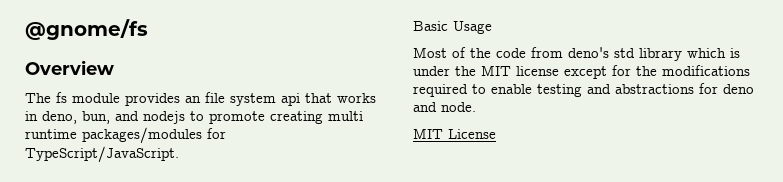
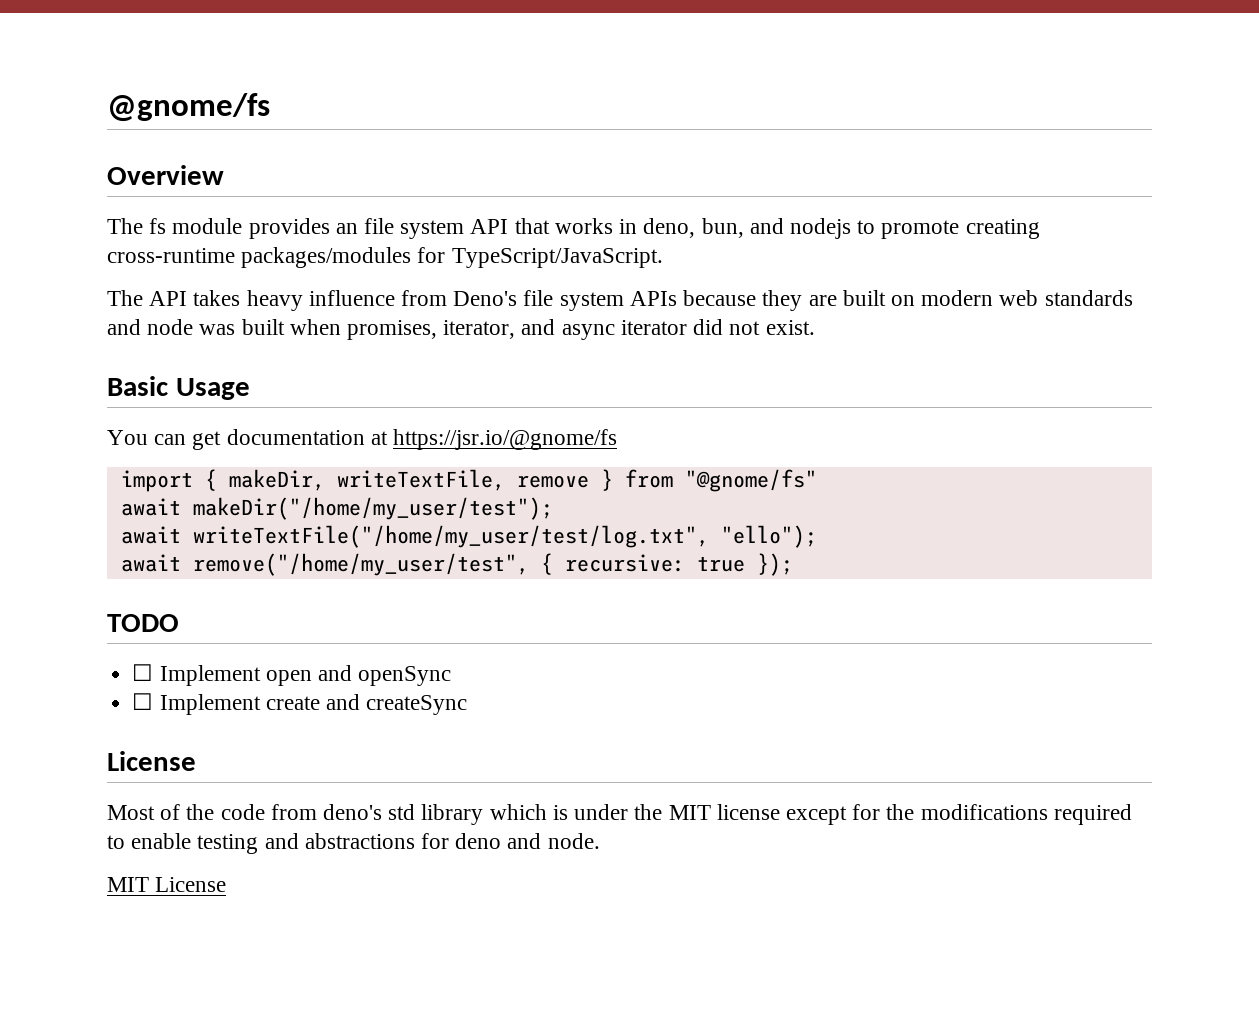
[281,93,300,106] api -> [470,219,509,234] API
[328,111,363,121] [25,129,77,139] multi runtime -> [107,248,235,263] cross-runtime
[413,21,492,34] Basic Usage -> [107,290,1133,311] [107,319,815,340] [107,376,250,400] [107,429,618,450] [120,469,817,492] [120,497,553,520] [120,525,817,548] [120,553,793,576] [107,614,179,632] [132,664,452,686] [132,693,468,715] [107,751,196,771] The API takes heavy influence from Deno's file system APIs because they are built on modern web standards and node was built when promises, iterator, and async iterator did not exist. // Basic Usage // You can get documentation at https://jsr.io/@gnome/fs // import { makeDir, writeTextFile, remove } from "@gnome/fs" // await makeDir("/home/my_user/test"); // await writeTextFile("/home/my_user/test/log.txt", "ello"); // await remove("/home/my_user/test", { recursive: true }); // TODO // ☐ Implement open and openSync // ☐ Implement create and createSync // License

